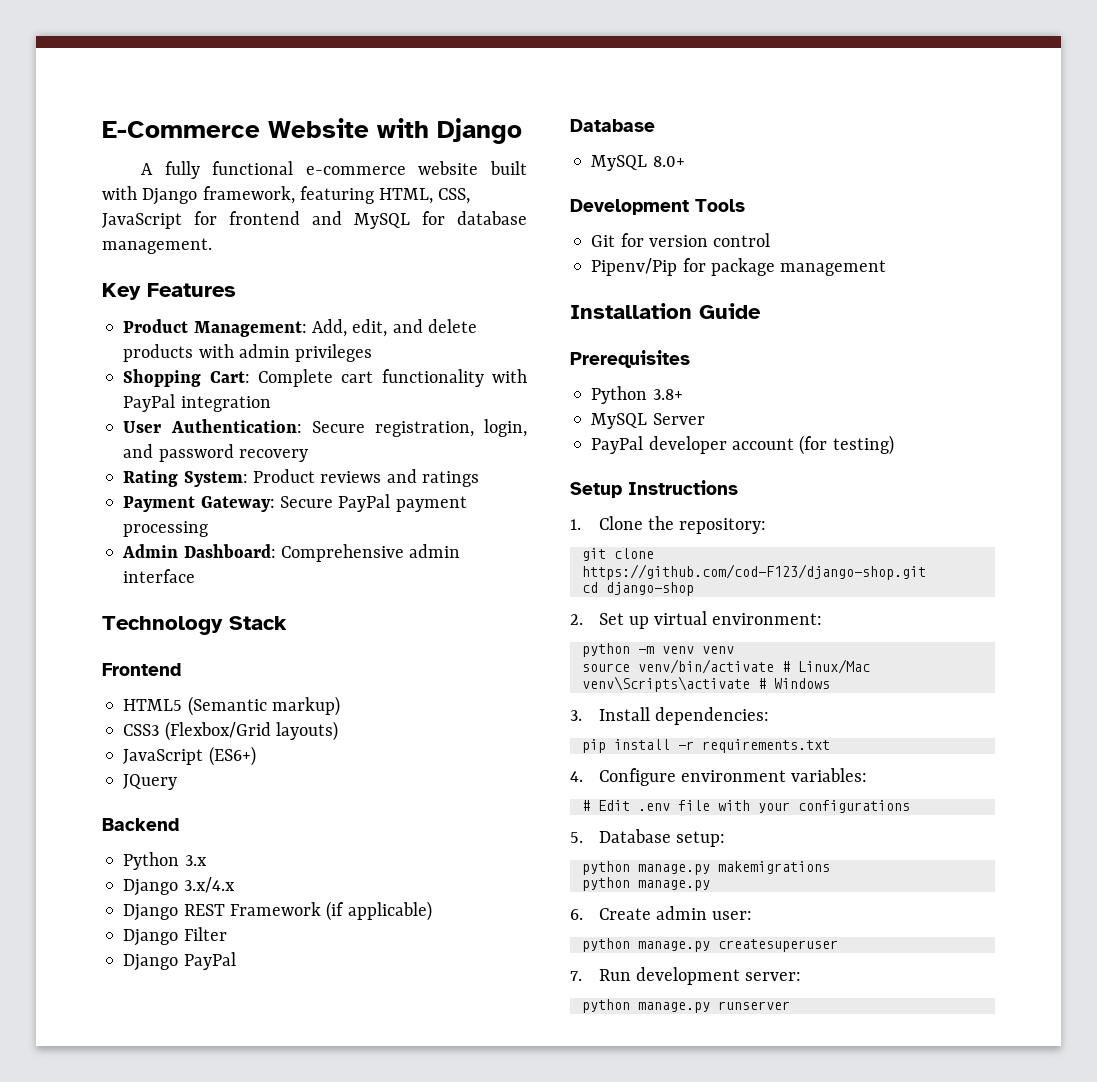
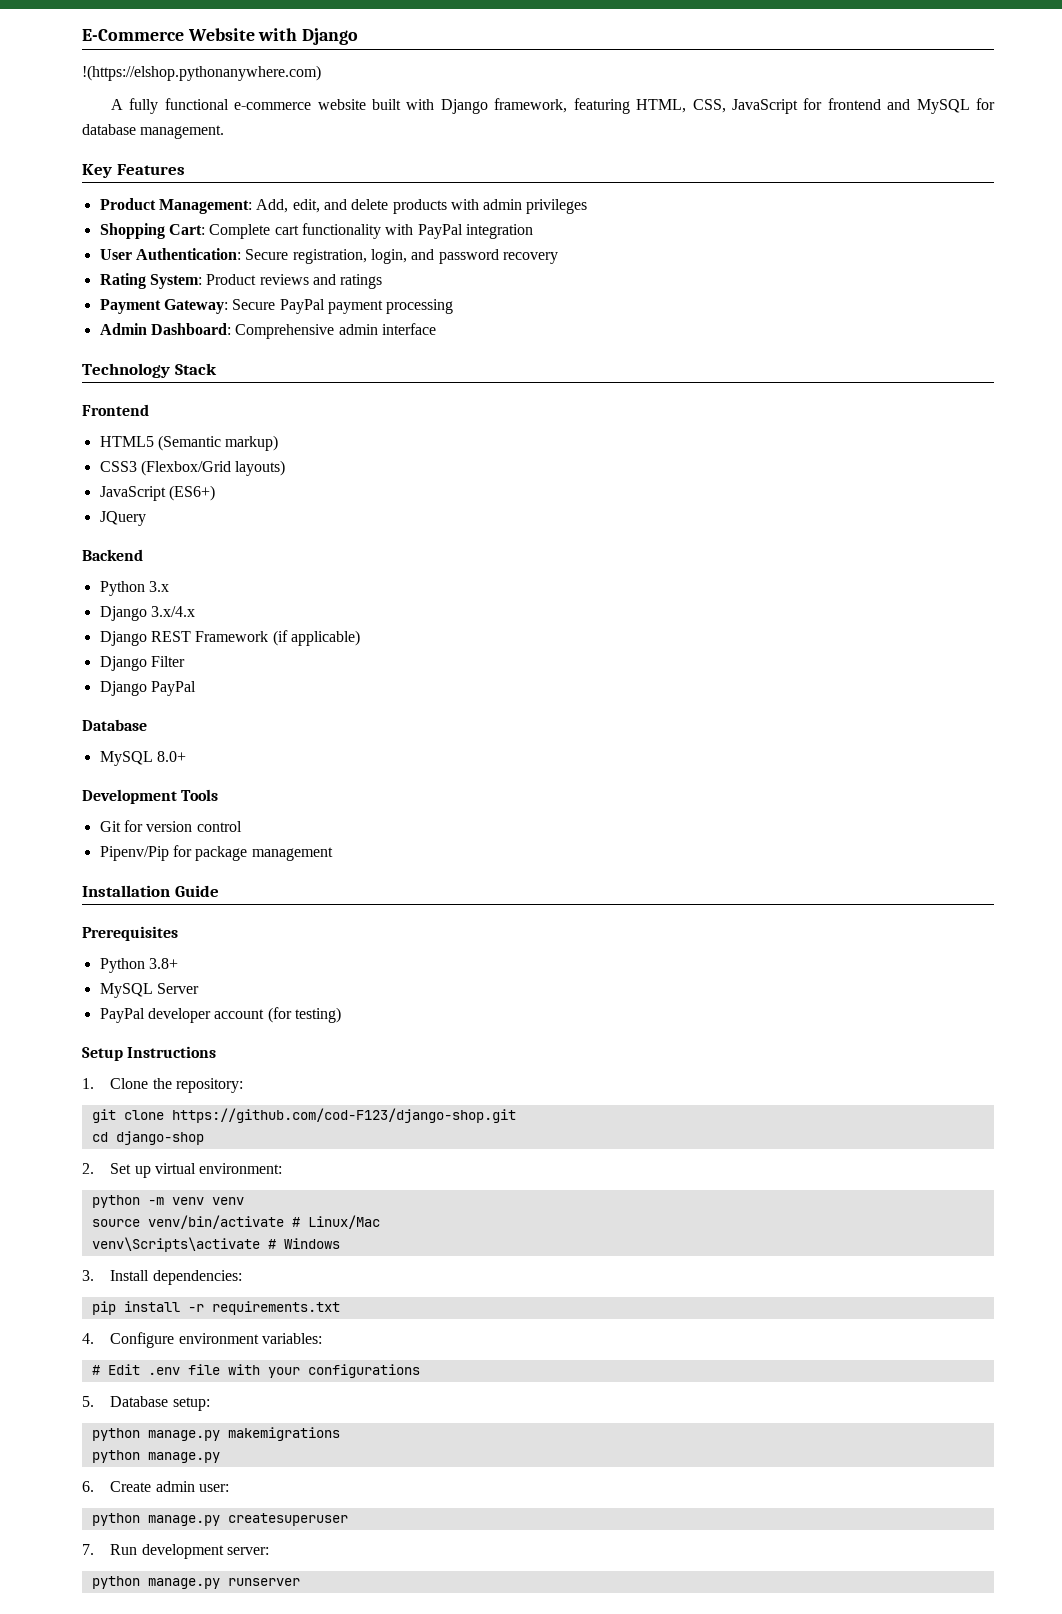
(522, 131) none -> [82,65,321,81] // !(https://elshop.pythonanywhere.com)

